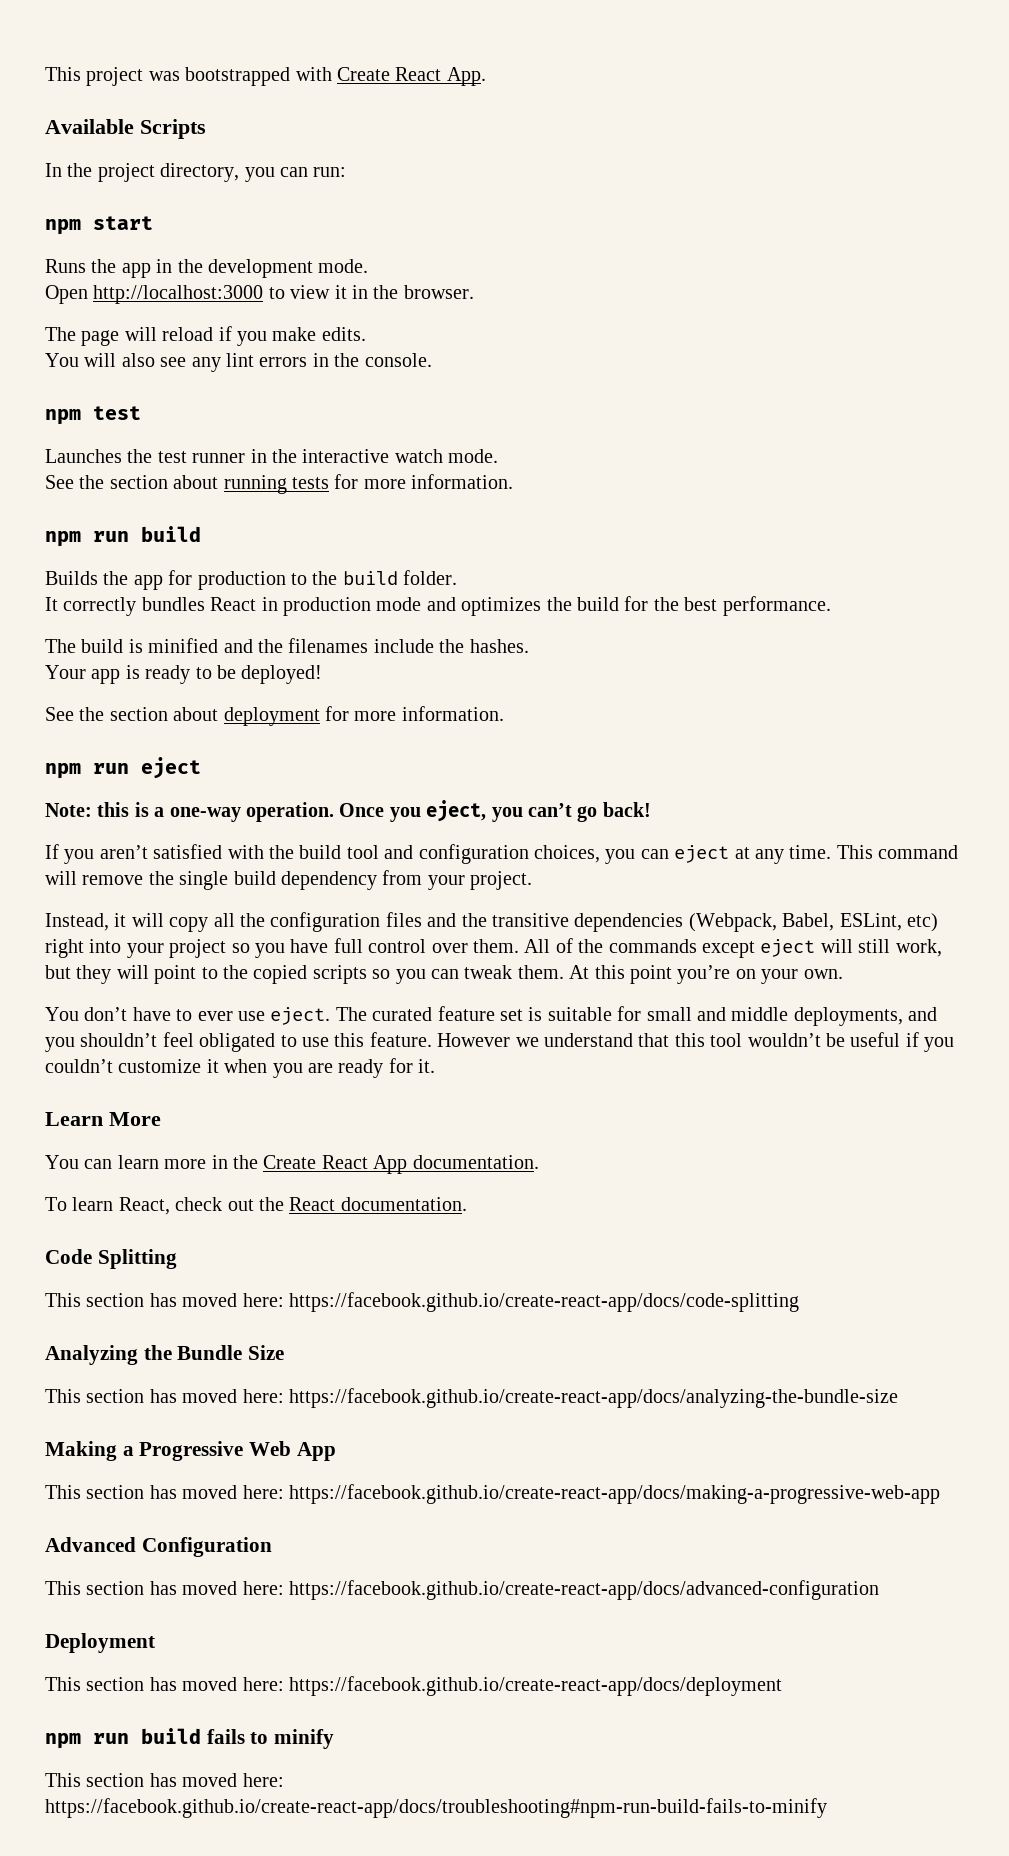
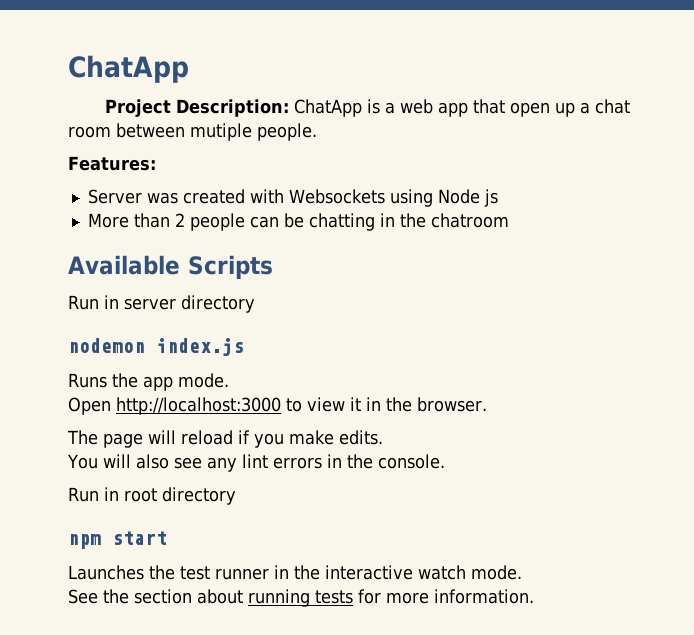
[45,67,486,86] [45,119,206,139] [45,163,347,182] [45,216,153,235] This project was bootstrapped with Create React App. // Available Scripts // In the project directory, you can run: // npm start -> [68,55,189,83] [104,99,630,117] [68,123,317,141] [68,156,156,171] [87,189,498,207] [87,213,509,231] [68,255,273,279] [68,295,255,313] [68,338,244,356] ChatApp // Project Description: ChatApp is a web app that open up a chat room between mutiple people. // Features: // Server was created with Websockets using Node js // More than 2 people can be chatting in the chatroom // Available Scripts // Run in server directory // nodemon index.js
[156,259,313,278] in the development -> (173, 383) none
[45,406,141,425] // npm test -> [68,487,236,505] [68,531,167,549] // Run in root directory // npm start
[45,526,201,547] [45,570,458,590] [45,596,831,616] [45,638,529,653] [45,665,323,684] [45,706,504,726] [45,757,201,779] [45,800,651,822] [45,844,959,864] [45,870,533,890] [45,912,938,932] [45,938,942,958] [45,965,843,984] [45,1006,938,1026] [45,1032,955,1052] [45,1058,436,1078] [45,1112,161,1126] [45,1155,539,1174] [45,1197,467,1215] [45,1249,177,1269] [45,1292,799,1312] [45,1345,285,1365] [45,1388,898,1408] [45,1441,336,1461] [45,1484,940,1504] [45,1537,272,1557] [45,1580,879,1600] [45,1633,155,1653] [45,1676,782,1696] [45,1728,335,1749] [45,1773,284,1787] [45,1798,827,1818] // npm run build // Builds the app for production to the build folder. // It correctly bundles React in production mode and optimizes the build for the best performance. // The build is minified and the filenames include the hashes. // Your app is ready to be deployed! // See the section about deployment for more information. // npm run eject // Note: this is a one-way operation. Once you eject, you can’t go back! // If you aren’t satisfied with the build tool and configuration choices, you can eject at any time. This command will remove the single build dependency from your project. // Instead, it will copy all the configuration files and the transitive dependencies (Webpack, Babel, ESLint, etc) right into your project so you have full control over them. All of the commands except eject will still work, but they will point to the copied scripts so you can tweak them. At this point you’re on your own. // You don’t have to ever use eject. The curated feature set is suitable for small and middle deployments, and you shouldn’t feel obligated to use this feature. However we understand that this tool wouldn’t be useful if you couldn’t customize it when you are ready for it. // Learn More // You can learn more in the Create React App documentation. // To learn React, check out the React documentation. // Code Splitting // This section has moved here: https://facebook.github.io/create-react-app/docs/code-splitting // Analyzing the Bundle Size // This section has moved here: https://facebook.github.io/create-react-app/docs/analyzing-the-bundle-size // Making a Progressive Web App // This section has moved here: https://facebook.github.io/create-react-app/docs/making-a-progressive-web-app // Advanced Configuration // This section has moved here: https://facebook.github.io/create-react-app/docs/advanced-configuration // Deployment // This section has moved here: https://facebook.github.io/create-react-app/docs/deployment // npm run build fails to minify // This section has moved here: https://facebook.github.io/create-react-app/docs/troubleshooting#npm-run-build-fails-to-minify -> (534, 596) none

